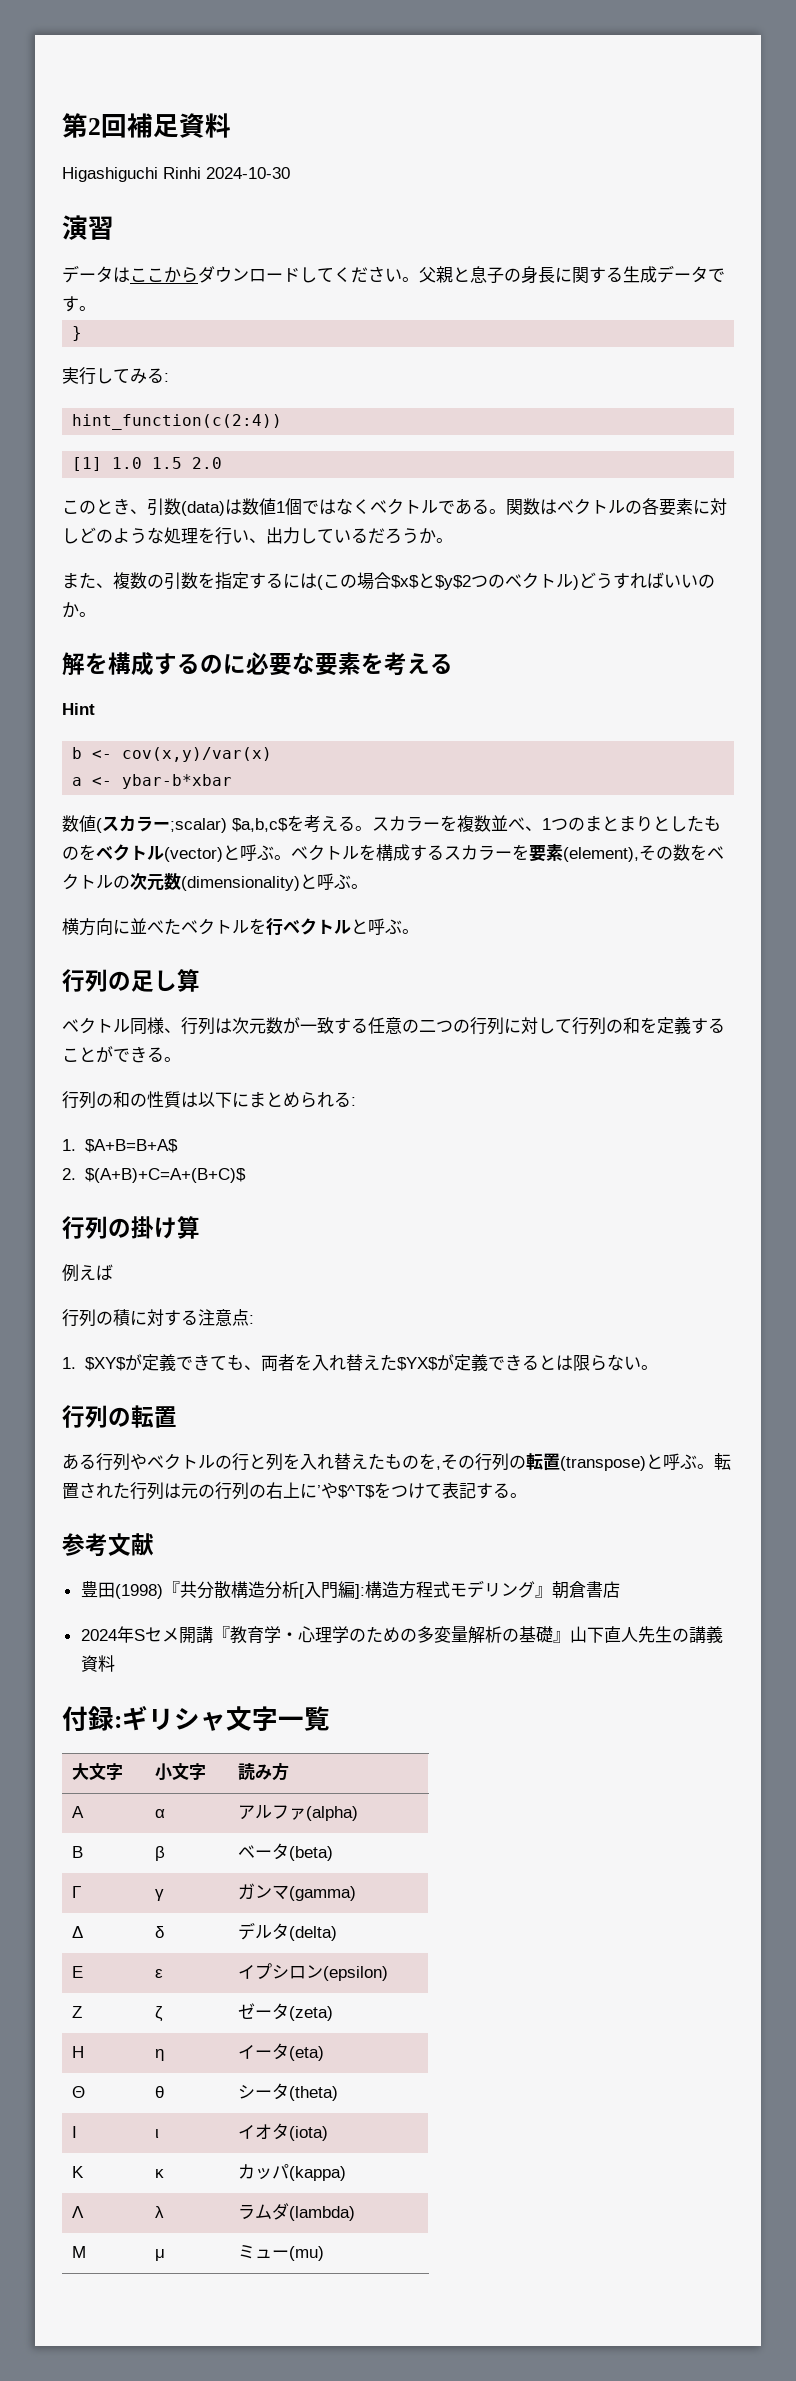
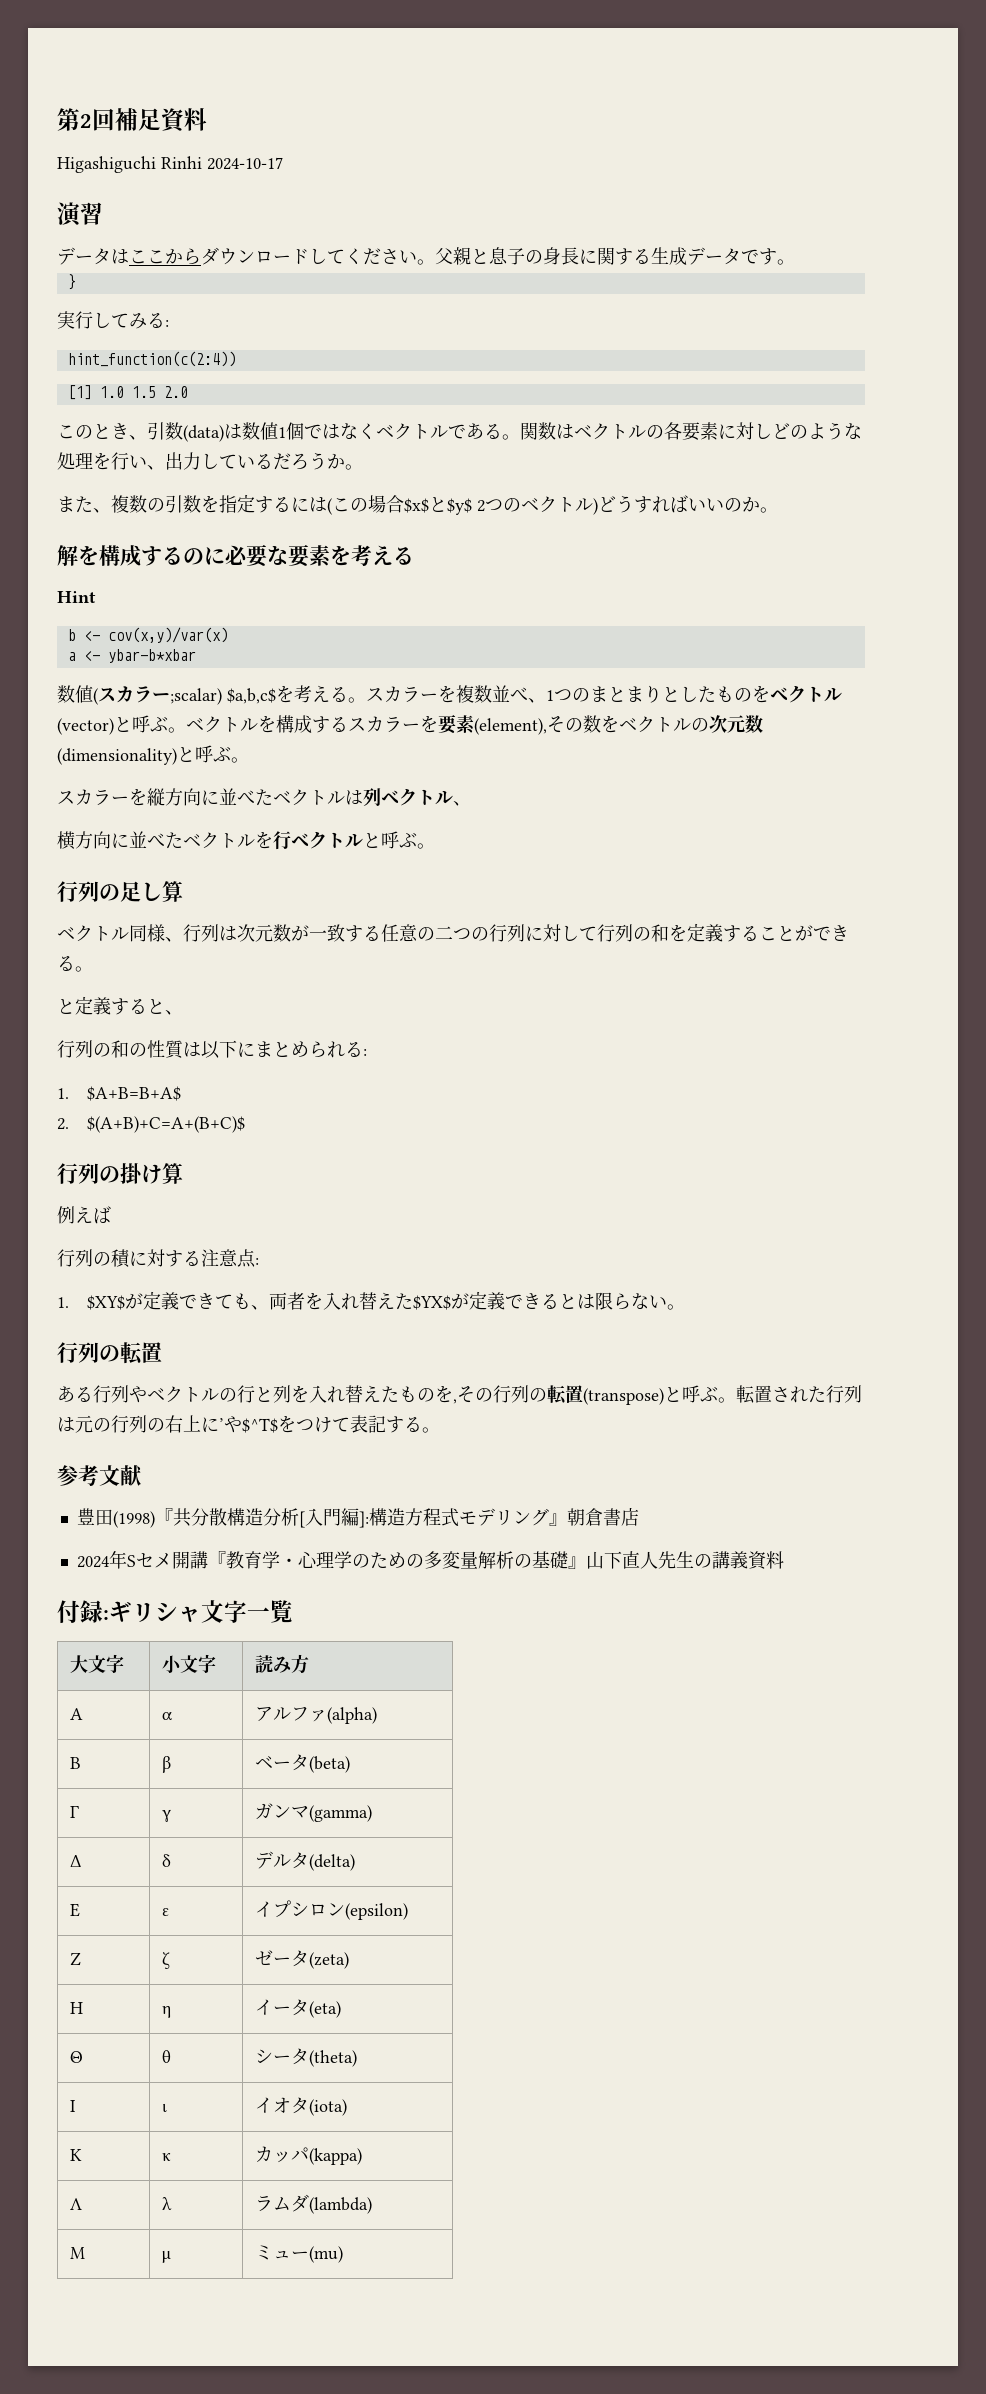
[206,167,290,179] 2024-10-30 -> [207,157,283,170] 2024-10-17
[435,575,471,590] $y$2 -> [447,498,485,515] $y$ 2
(368, 886) none -> [57,788,471,807] // スカラーを縦方向に並べたベクトルは列ベクトル、
(181, 1059) none -> [57,996,183,1015] // と定義すると、

